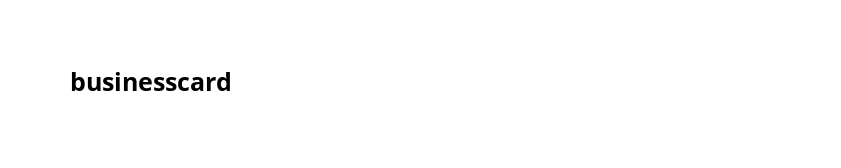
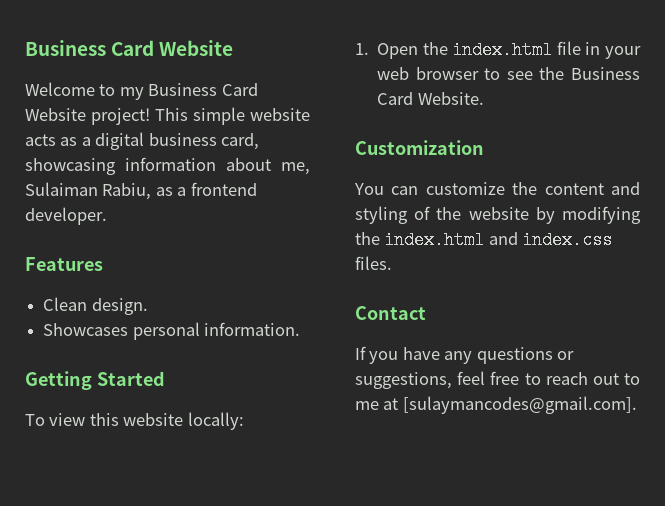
[70,72,232,91] businesscard -> [25,40,234,56] [25,82,258,100] [25,107,310,125] [25,132,260,150] [25,157,310,175] [25,182,257,200] [25,207,107,225] [25,257,103,271] [43,297,148,315] [43,322,301,340] [25,371,165,390] [25,412,244,430] [355,41,641,59] [377,67,640,80] [377,92,484,105] [355,140,484,155] [354,182,640,195] [355,206,641,224] [355,231,613,249] [355,256,392,270] [355,306,426,320] [355,346,575,364] [355,371,640,389] [355,396,637,414] Business Card Website // Welcome to my Business Card Website project! This simple website acts as a digital business card, showcasing information about me, Sulaiman Rabiu, as a frontend developer. // Features // Clean design. // Showcases personal information. // Getting Started // To view this website locally: // 1. Open the index.html file in your web browser to see the Business Card Website. // Customization // You can customize the content and styling of the website by modifying the index.html and index.css files. // Contact // If you have any questions or suggestions, feel free to reach out to me at [sulaymancodes@gmail.com].

